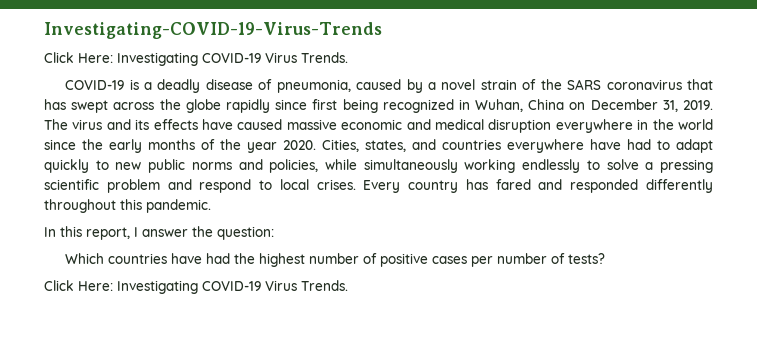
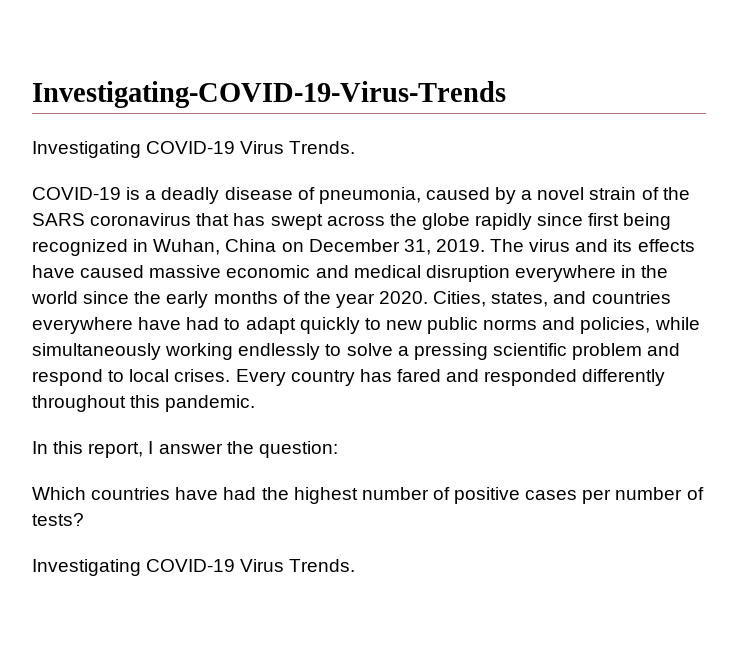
[44,52,113,63] Click Here: -> (506, 94) none
[44,280,113,291] Click Here: -> (84, 519) none

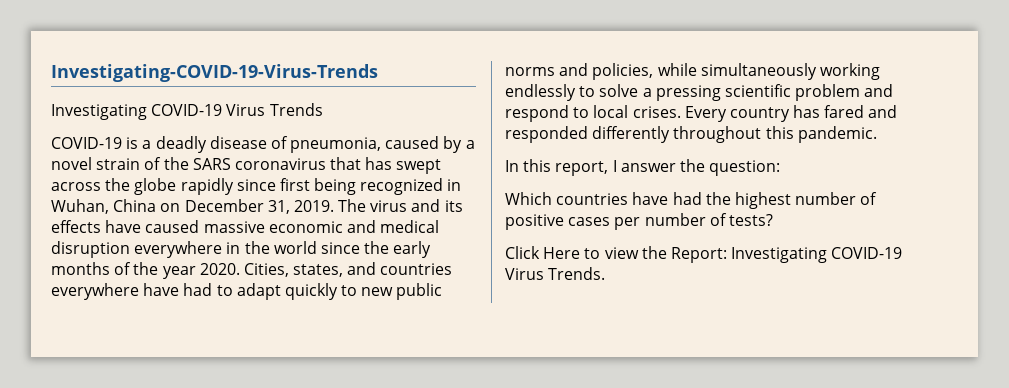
[289,141,356,154] Trends. -> [269,103,323,116] Trends
(84, 519) none -> [505,246,727,263] Click Here to view the Report:

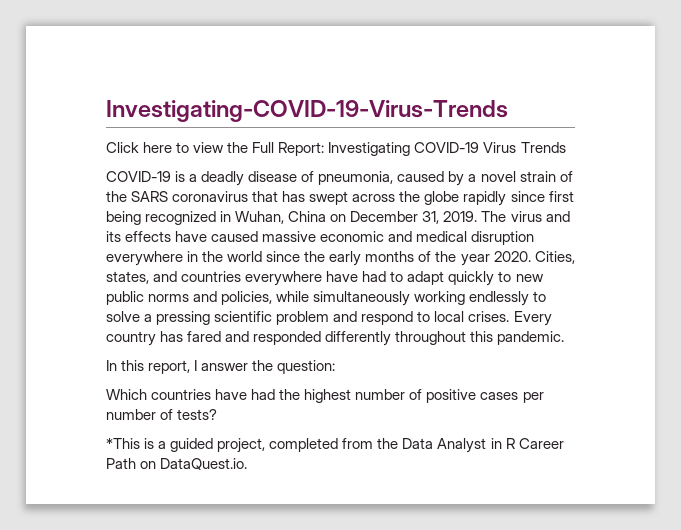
(378, 73) none -> [106,142,325,156] Click here to view the Full Report:
[505,246,903,263] [505,267,606,280] Click Here to view the Report: Investigating COVID-19 Virus Trends. -> [106,438,564,453] [106,458,248,470] *This is a guided project, completed from the Data Analyst in R Career Path on DataQuest.io.

